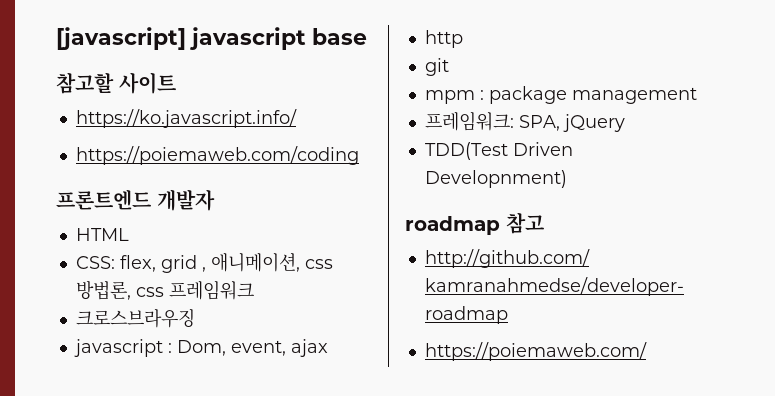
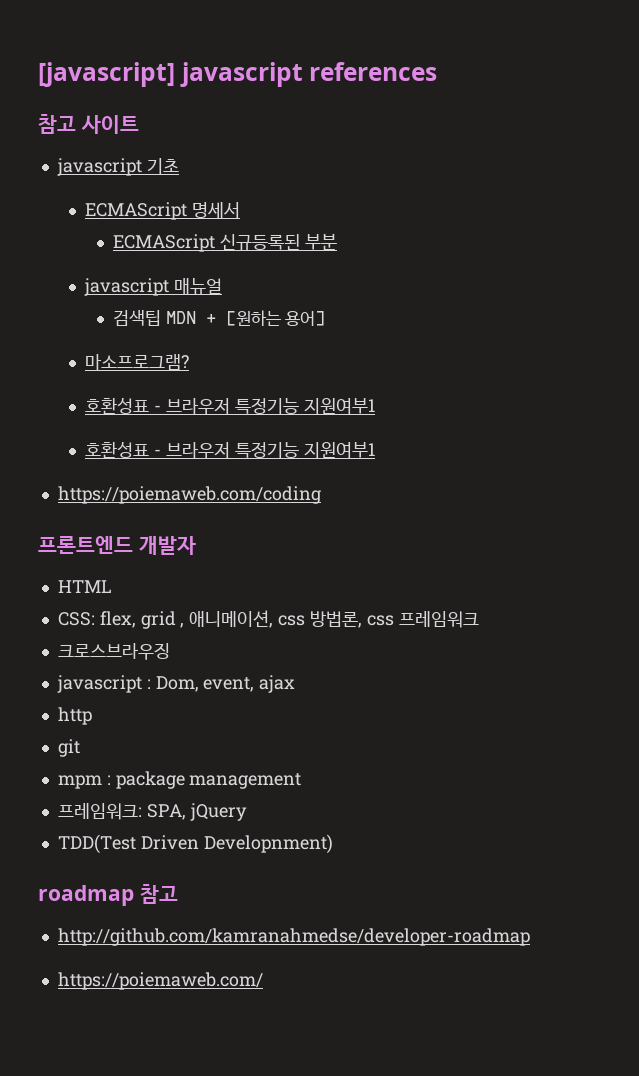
[312,28,367,45] [56,72,114,94] base // 참고할 -> [309,62,438,81] [38,114,76,134] references // 참고
[75,109,297,128] https://ko.javascript.info/ -> [56,158,179,176] [85,202,241,220] [112,233,337,252] [84,278,223,296] [112,310,326,326] [85,354,190,370] [85,397,375,415] [85,441,375,459] javascript 기초 // ECMAScript 명세서 // ECMAScript 신규등록된 부분 // javascript 매뉴얼 // 검색팁 MDN + [원하는 용어] // 마소프로그램? // 호환성표 - 브라우저 특정기능 지원여부1 // 호환성표 - 브라우저 특정기능 지원여부1

